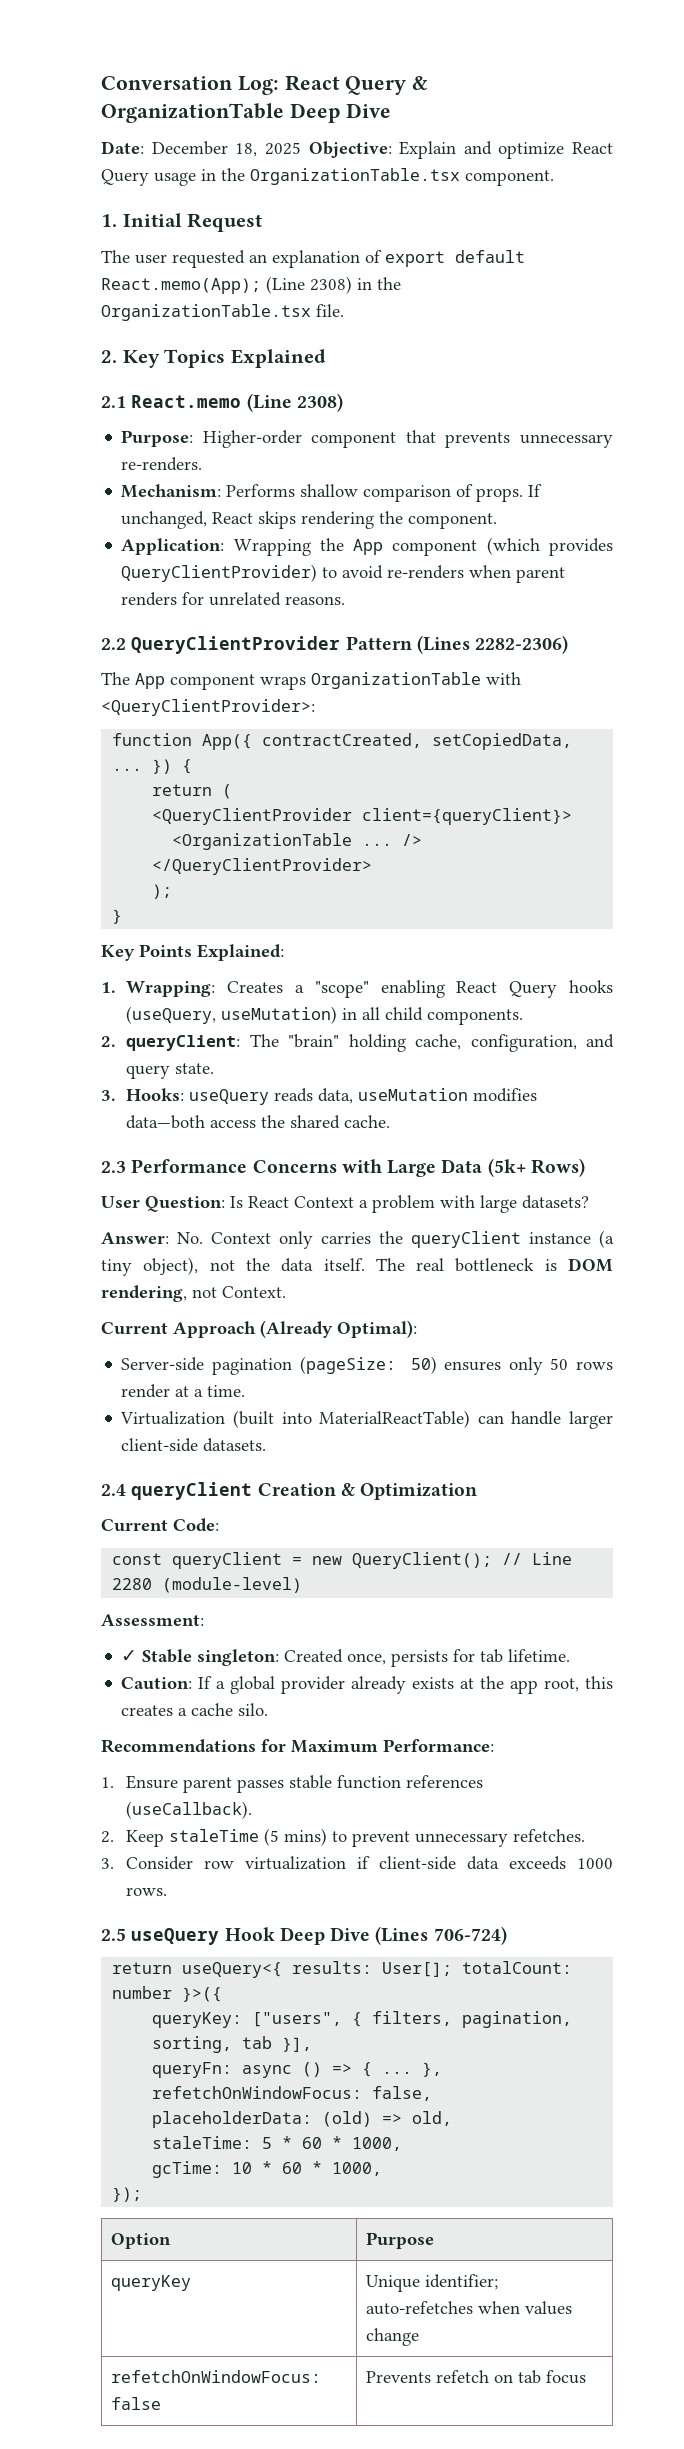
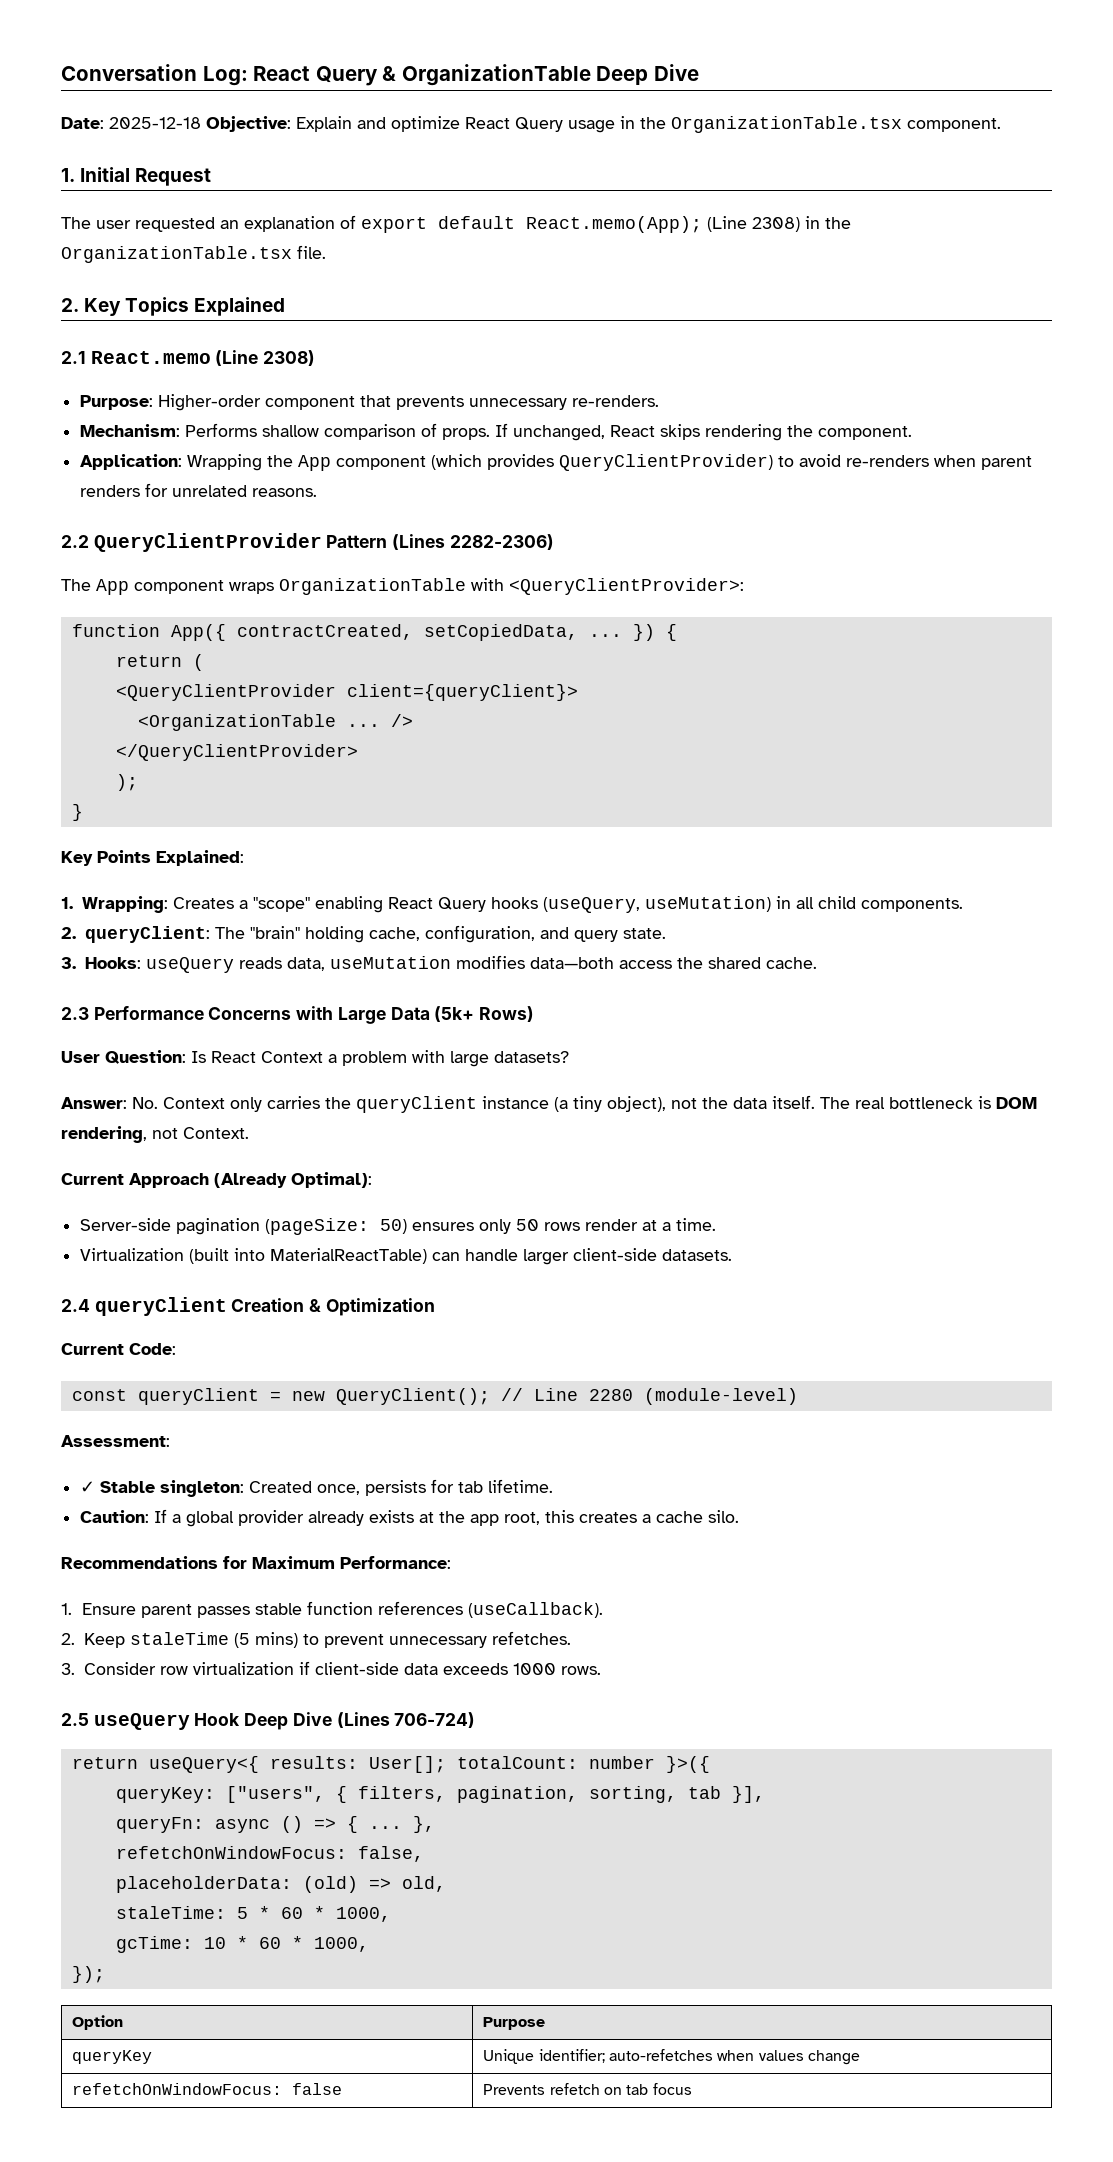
[151,141,301,157] December 18, 2025 -> [109,117,201,129] 2025-12-18

